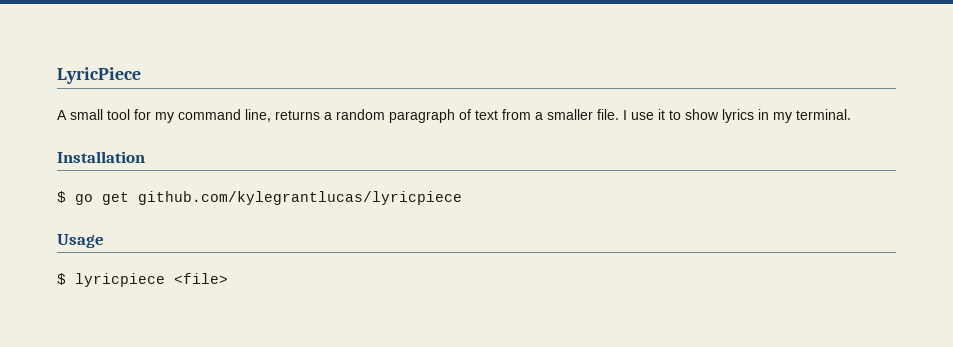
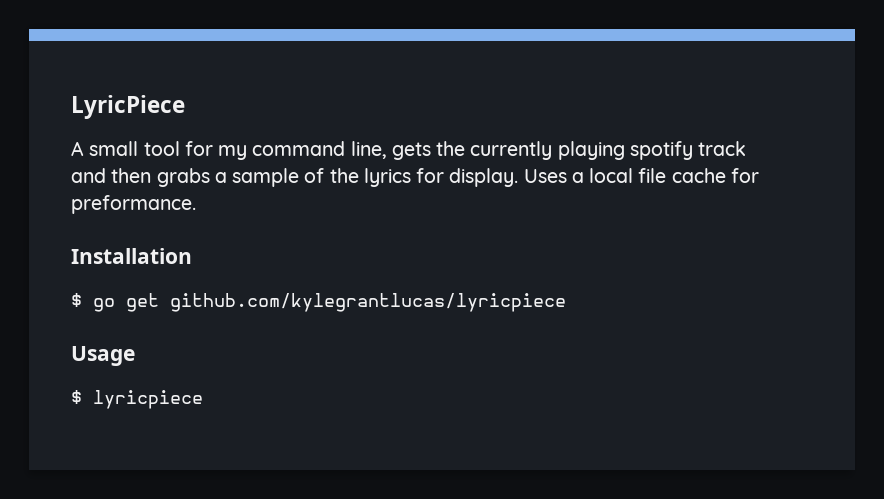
[275,109,851,123] returns a random paragraph of text from a smaller file. I use it to show lyrics in my terminal. -> [391,141,747,160] [71,168,759,187] [71,195,196,214] gets the currently playing spotify track and then grabs a sample of the lyrics for display. Uses a local file cache for preformance.
[174,273,228,284] <file> -> (203, 399) none

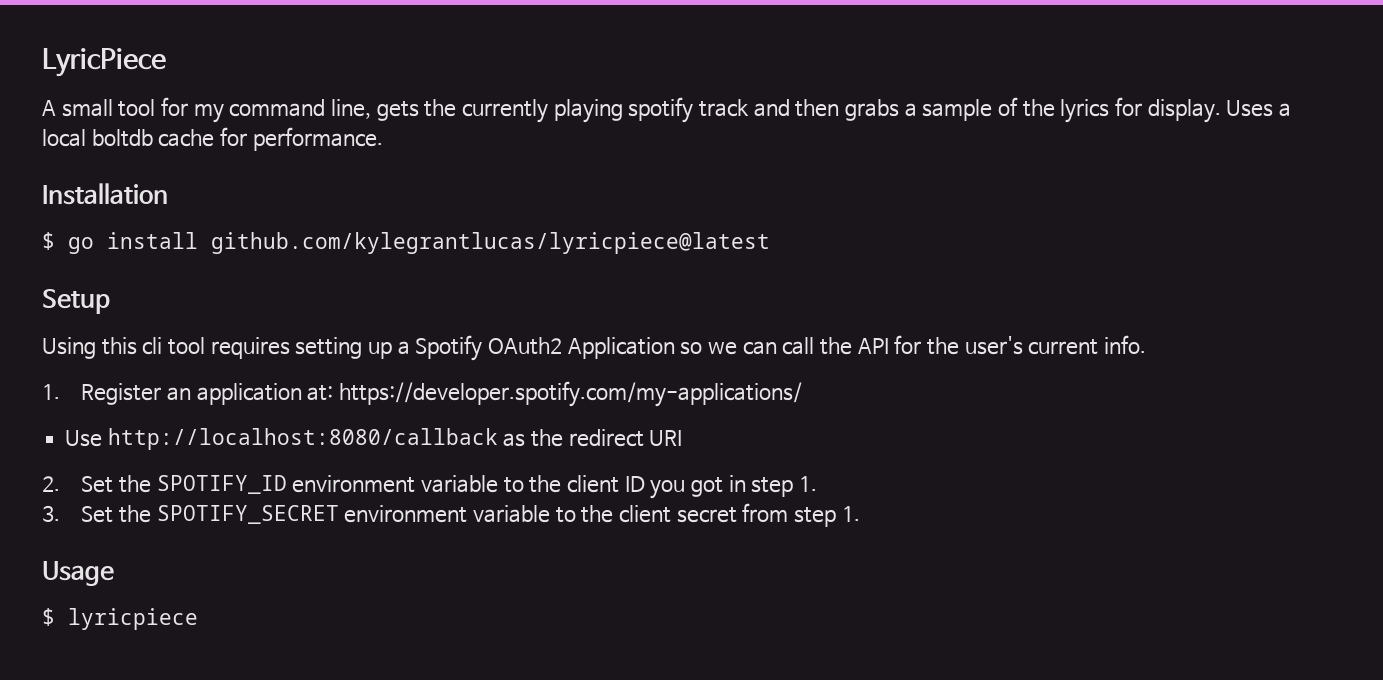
[638,168,667,183] file -> [91,129,153,147] boltdb
[71,195,196,214] preformance. -> [252,127,383,151] performance.
[126,293,566,312] get github.com/kylegrantlucas/lyricpiece -> [107,232,770,254] [42,289,110,314] [42,335,1146,361] [42,381,802,407] [65,428,683,450] [42,475,817,499] [42,503,860,527] install github.com/kylegrantlucas/lyricpiece@latest // Setup // Using this cli tool requires setting up a Spotify OAuth2 Application so we can call the API for the user's current info. // 1. Register an application at: https://developer.spotify.com/my-applications/ // Use http://localhost:8080/callback as the redirect URI // 2. Set the SPOTIFY_ID environment variable to the client ID you got in step 1. // 3. Set the SPOTIFY_SECRET environment variable to the client secret from step 1.

